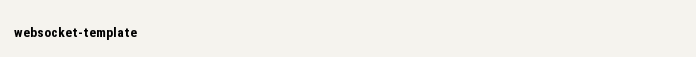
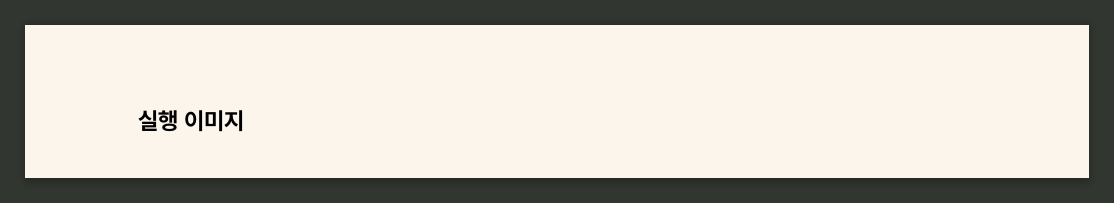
[14,27,137,40] websocket-template -> [138,110,245,132] 실행 이미지

